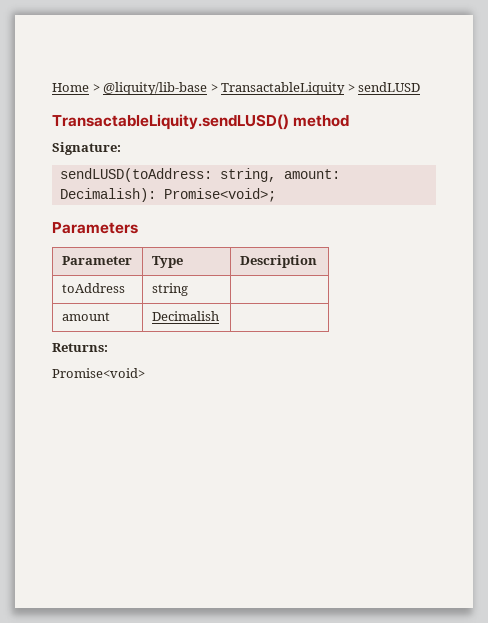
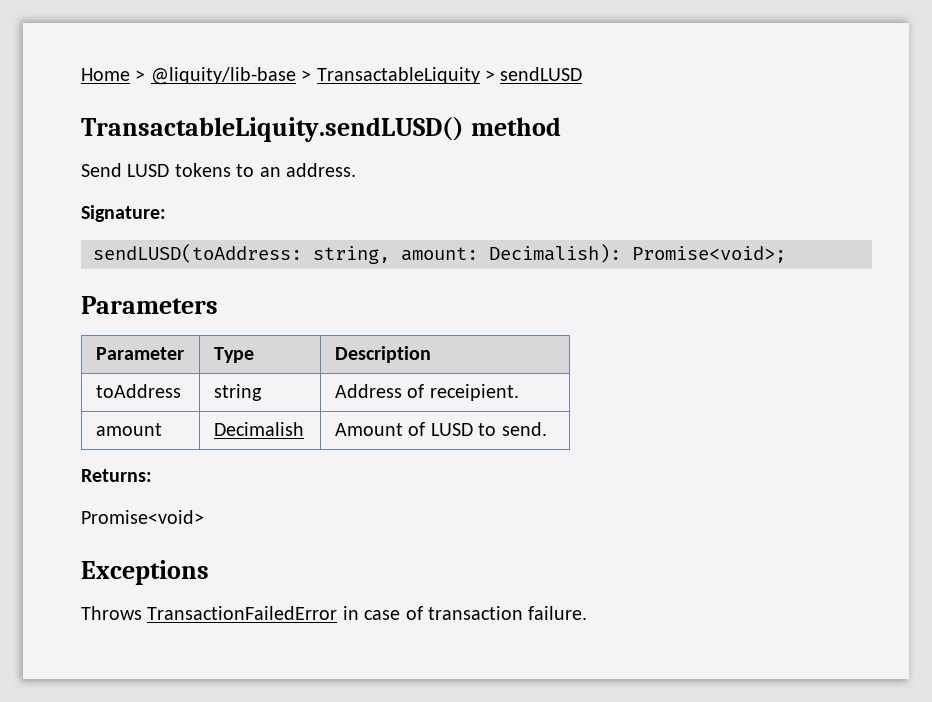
(350, 121) none -> [81,163,356,177] // Send LUSD tokens to an address.
(188, 289) none -> [334,384,519,401] Address of receipient.
[52,343,108,352] [52,368,145,378] // Returns: // Promise<void> -> [334,422,547,436] [81,469,152,482] [81,510,204,524] [81,560,209,585] [81,606,588,620] Amount of LUSD to send. // Returns: // Promise<void> // Exceptions // Throws TransactionFailedError in case of transaction failure.

